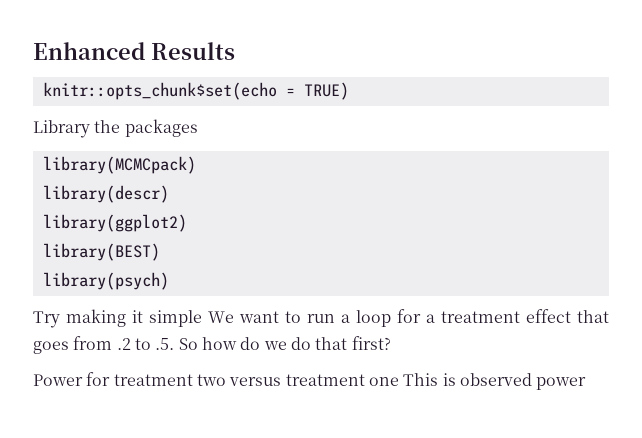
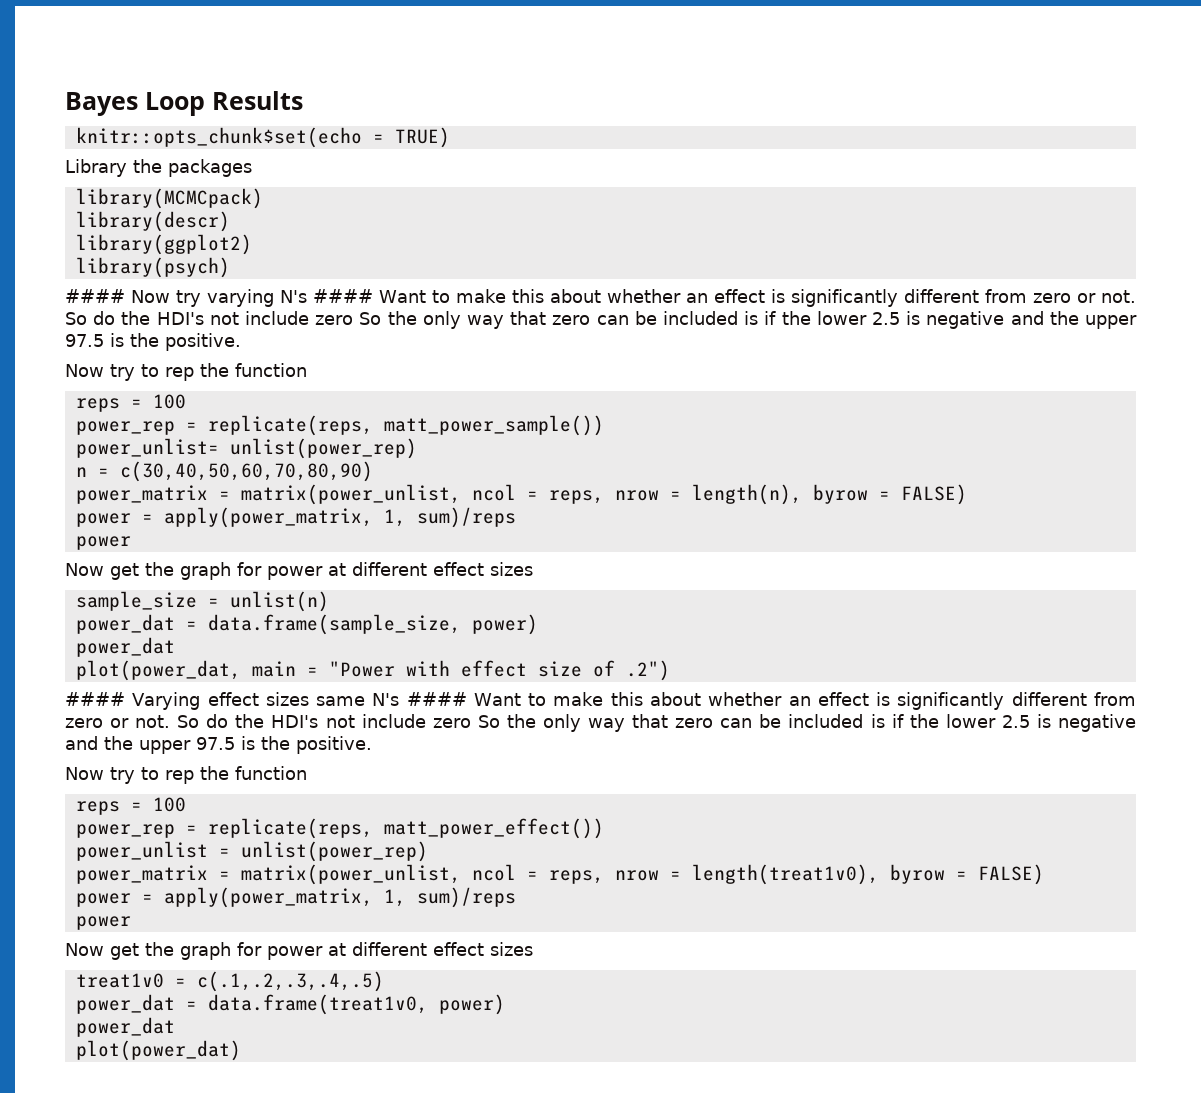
[33,42,145,60] Enhanced -> [65,92,205,116] Bayes Loop
[42,243,160,261] // library(BEST) -> (252, 244) none
[33,309,609,328] [33,336,391,354] [33,372,587,390] Try making it simple We want to run a loop for a treatment effect that goes from .2 to .5. So how do we do that first? // Power for treatment two versus treatment one This is observed power -> [65,289,1137,307] [65,311,1138,329] [65,333,241,351] [65,363,307,381] [75,394,186,412] [75,415,604,436] [75,438,417,459] [75,461,373,482] [75,484,967,505] [75,507,516,528] [75,536,131,550] [65,562,533,580] [75,591,329,612] [75,614,538,635] [75,637,175,657] [75,660,670,681] [65,692,1137,710] [65,714,1137,732] [65,736,372,754] [65,766,307,784] [75,797,186,815] [75,818,604,839] [75,841,428,862] [75,864,1044,885] [75,887,516,908] [75,916,131,930] [65,942,533,960] [75,971,384,992] [75,994,505,1015] [75,1017,175,1037] [75,1040,241,1061] #### Now try varying N's #### Want to make this about whether an effect is significantly different from zero or not. So do the HDI's not include zero So the only way that zero can be included is if the lower 2.5 is negative and the upper 97.5 is the positive. // Now try to rep the function // reps = 100 // power_rep = replicate(reps, matt_power_sample()) // power_unlist= unlist(power_rep) // n = c(30,40,50,60,70,80,90) // power_matrix = matrix(power_unlist, ncol = reps, nrow = length(n), byrow = FALSE) // power = apply(power_matrix, 1, sum)/reps // power // Now get the graph for power at different effect sizes // sample_size = unlist(n) // power_dat = data.frame(sample_size, power) // power_dat // plot(power_dat, main = "Power with effect size of .2") // #### Varying effect sizes same N's #### Want to make this about whether an effect is significantly different from zero or not. So do the HDI's not include zero So the only way that zero can be included is if the lower 2.5 is negative and the upper 97.5 is the positive. // Now try to rep the function // reps = 100 // power_rep = replicate(reps, matt_power_effect()) // power_unlist = unlist(power_rep) // power_matrix = matrix(power_unlist, ncol = reps, nrow = length(treat1v0), byrow = FALSE) // power = apply(power_matrix, 1, sum)/reps // power // Now get the graph for power at different effect sizes // treat1v0 = c(.1,.2,.3,.4,.5) // power_dat = data.frame(treat1v0, power) // power_dat // plot(power_dat)

